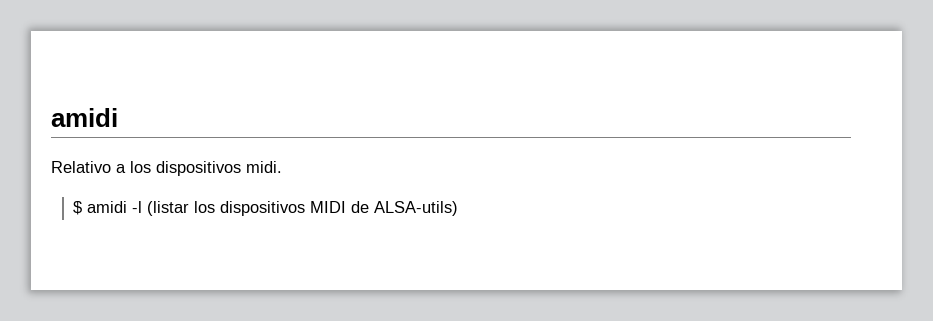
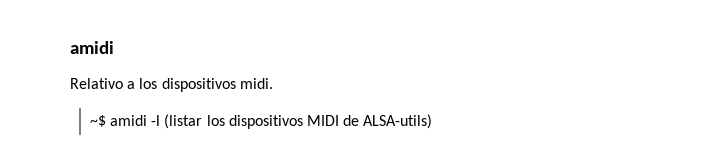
[73,201,83,215] $ -> [89,115,106,127] ~$

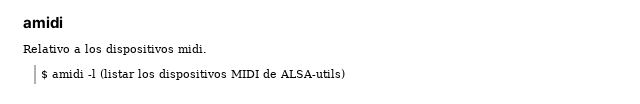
[89,115,106,127] ~$ -> [41,70,49,80] $

